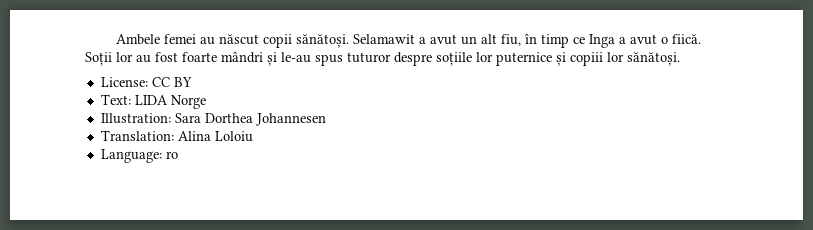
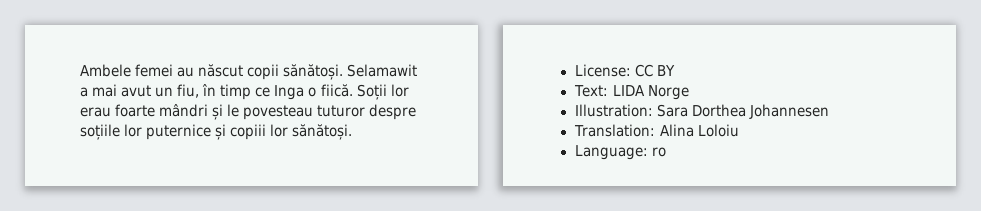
(426, 40) none -> [92,84,118,97] mai
[480,34,497,44] alt -> (174, 92) none
[618,34,657,45] a avut -> (305, 92) none
[136,52,178,63] au fost -> [80,107,111,117] erau
[281,52,343,66] le-au spus -> [227,104,314,120] le povesteau

